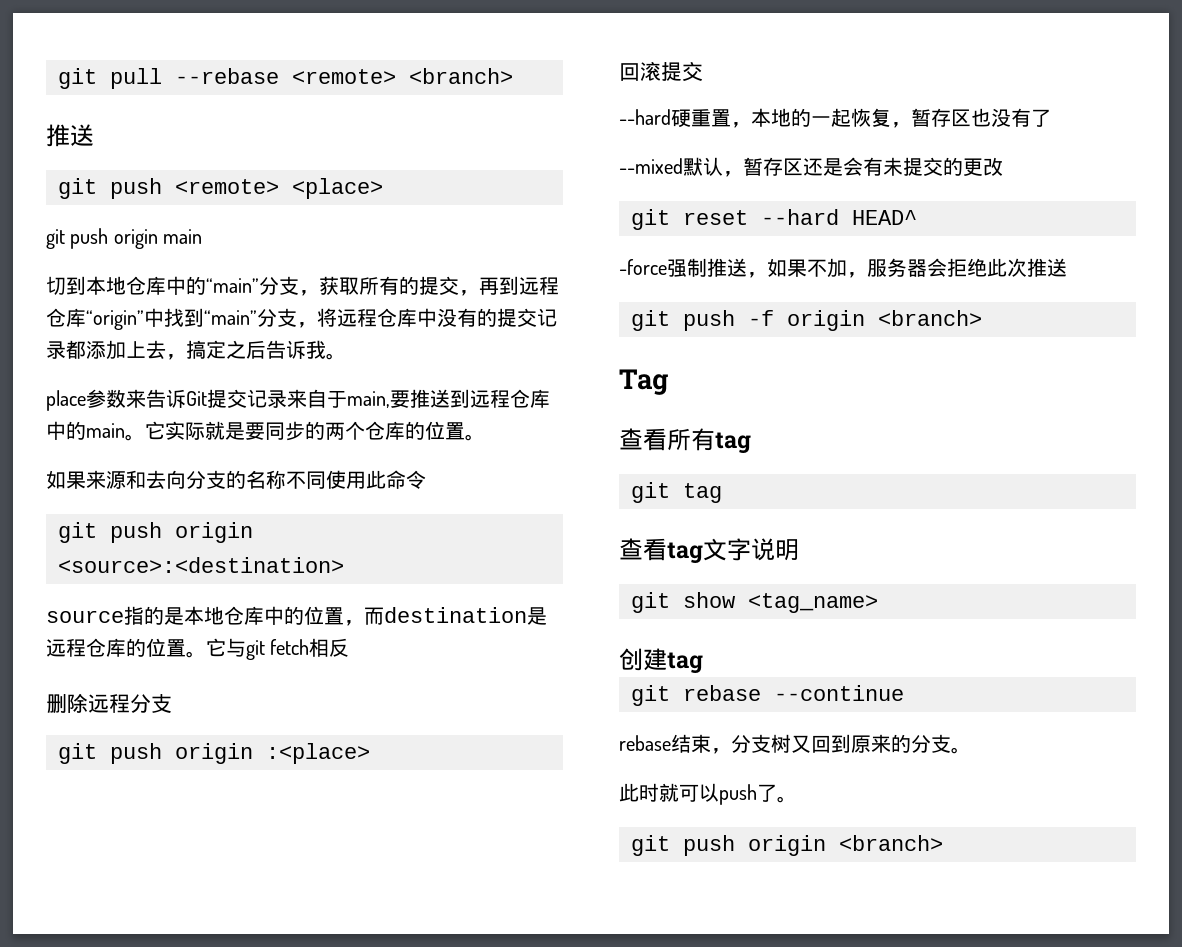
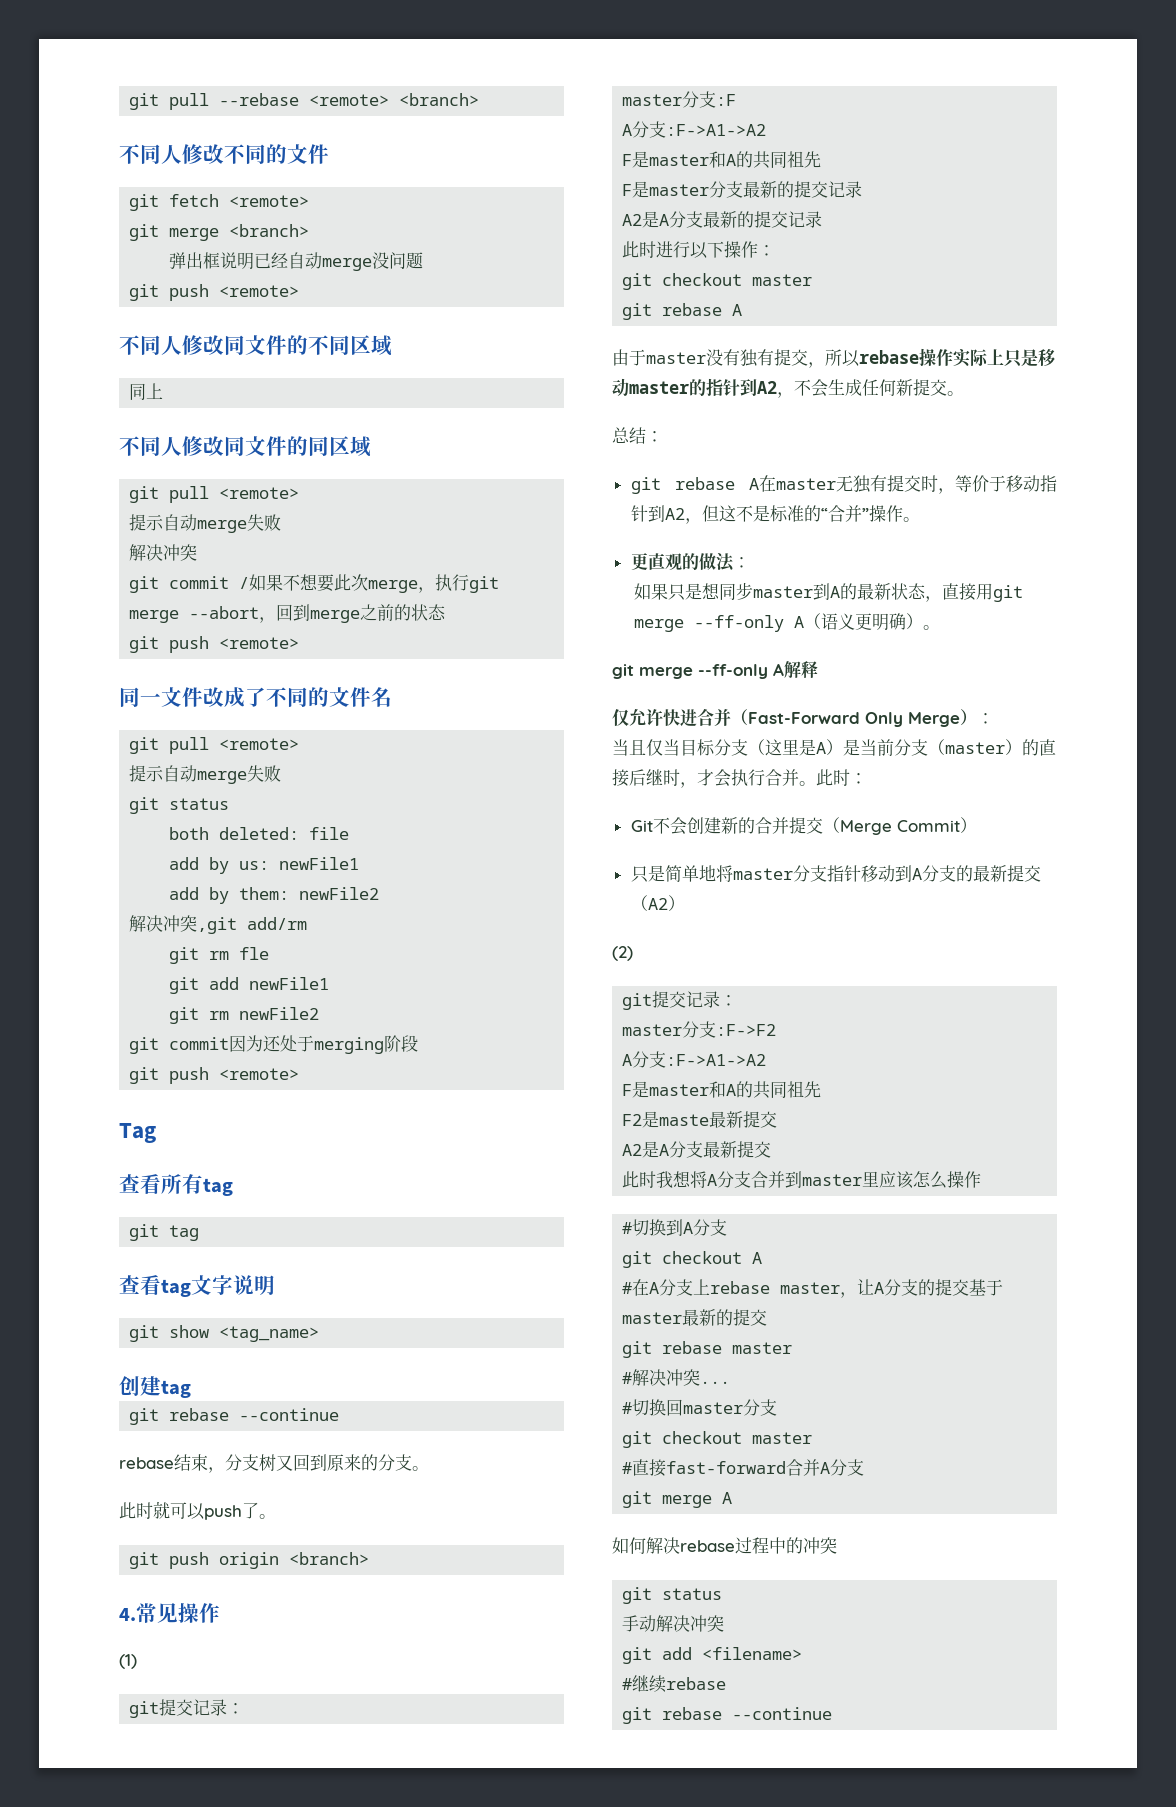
[46,124,94,147] [58,178,383,199] [46,228,203,249] [46,276,559,296] [46,308,557,330] [46,340,346,360] [46,389,550,411] [46,421,485,441] [46,470,426,489] [58,522,253,543] [58,557,344,573] [46,606,547,626] [46,638,350,660] [46,693,172,713] [58,743,370,764] [619,61,703,82] [619,108,1051,128] [619,157,1003,177] [631,209,917,230] [619,258,1067,278] [631,310,982,331] 推送 // git push <remote> <place> // git push origin main // 切到本地仓库中的“main”分支，获取所有的提交，再到远程仓库“origin”中找到“main”分支，将远程仓库中没有的提交记录都添加上去，搞定之后告诉我。 // place参数来告诉Git提交记录来自于main,要推送到远程仓库中的main。它实际就是要同步的两个仓库的位置。 // 如果来源和去向分支的名称不同使用此命令 // git push origin <source>:<destination> // source指的是本地仓库中的位置，而destination是远程仓库的位置。它与git fetch相反 // 删除远程分支 // git push origin :<place> // 回滚提交 // --hard硬重置，本地的一起恢复，暂存区也没有了 // --mixed默认，暂存区还是会有未提交的更改 // git reset --hard HEAD^ // -force强制推送，如果不加，服务器会拒绝此次推送 // git push -f origin <branch> -> [119,144,329,164] [129,194,310,211] [129,224,310,241] [169,252,424,271] [129,284,300,301] [119,335,392,356] [129,383,164,400] [119,436,371,457] [129,486,300,503] [129,514,282,533] [129,544,198,561] [129,574,500,593] [129,604,447,623] [129,636,300,653] [119,687,392,707] [129,737,300,754] [129,765,282,784] [129,797,230,814] [169,827,350,840] [169,857,360,874] [169,887,380,904] [129,915,308,934] [169,947,270,964] [169,977,330,994] [169,1007,320,1024] [129,1035,419,1054] [129,1067,300,1084] 不同人修改不同的文件 // git fetch <remote> // git merge <branch> // 弹出框说明已经自动merge没问题 // git push <remote> // 不同人修改同文件的不同区域 // 同上 // 不同人修改同文件的同区域 // git pull <remote> // 提示自动merge失败 // 解决冲突 // git commit /如果不想要此次merge，执行git merge --abort，回到merge之前的状态 // git push <remote> // 同一文件改成了不同的文件名 // git pull <remote> // 提示自动merge失败 // git status // both deleted: file // add by us: newFile1 // add by them: newFile2 // 解决冲突,git add/rm // git rm fle // git add newFile1 // git rm newFile2 // git commit因为还处于merging阶段 // git push <remote>
(943, 843) none -> [119,1603,220,1623] [119,1654,137,1669] [129,1699,245,1718] [622,91,737,108] [622,121,767,138] [622,151,822,169] [622,181,863,198] [622,211,823,228] [622,241,776,259] [622,273,813,290] [622,303,743,320] [612,348,1055,368] [612,378,964,398] [612,427,663,444] [630,475,1057,494] [630,505,920,524] [630,553,750,572] [633,582,1023,602] [633,613,940,632] [612,661,818,679] [612,708,994,727] [612,739,1056,756] [612,769,867,788] [630,817,977,835] [630,865,1041,883] [630,895,685,911] [612,946,633,961] [622,991,738,1010] [622,1021,777,1038] [622,1051,767,1068] [622,1081,822,1099] [622,1111,778,1128] [622,1141,772,1158] [622,1171,982,1189] [622,1219,728,1236] [622,1251,763,1268] [622,1279,1004,1298] [622,1309,768,1326] [622,1341,793,1358] [622,1369,731,1386] [622,1399,778,1416] [622,1431,813,1448] [622,1459,865,1477] [622,1491,733,1508] [612,1537,837,1554] [622,1587,723,1604] [622,1615,725,1632] [622,1647,803,1664] [622,1675,727,1693] [622,1707,833,1724] // 4.常见操作 // (1) // git提交记录： // master分支:F // A分支:F->A1->A2 // F是master和A的共同祖先 // F是master分支最新的提交记录 // A2是A分支最新的提交记录 // 此时进行以下操作： // git checkout master // git rebase A // 由于master没有独有提交，所以rebase操作实际上只是移动master的指针到A2，不会生成任何新提交。 // 总结： // git rebase A在master无独有提交时，等价于移动指针到A2，但这不是标准的“合并”操作。 // 更直观的做法： // 如果只是想同步master到A的最新状态，直接用git merge --ff-only A（语义更明确）。 // git merge --ff-only A解释 // 仅允许快进合并（Fast-Forward Only Merge）： // 当且仅当目标分支（这里是A）是当前分支（master）的直接后继时，才会执行合并。此时： // Git不会创建新的合并提交（Merge Commit） // 只是简单地将master分支指针移动到A分支的最新提交（A2） // (2) // git提交记录： // master分支:F->F2 // A分支:F->A1->A2 // F是master和A的共同祖先 // F2是maste最新提交 // A2是A分支最新提交 // 此时我想将A分支合并到master里应该怎么操作 // #切换到A分支 // git checkout A // #在A分支上rebase master，让A分支的提交基于master最新的提交 // git rebase master // #解决冲突... // #切换回master分支 // git checkout master // #直接fast-forward合并A分支 // git merge A // 如何解决rebase过程中的冲突 // git status // 手动解决冲突 // git add <filename> // #继续rebase // git rebase --continue

